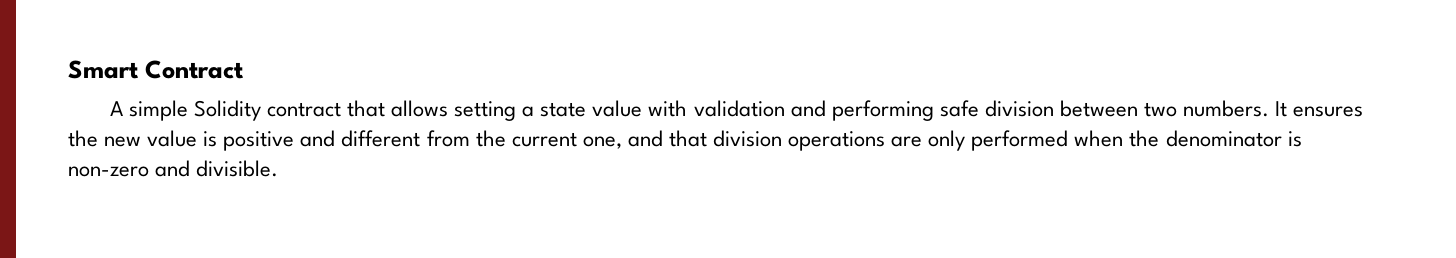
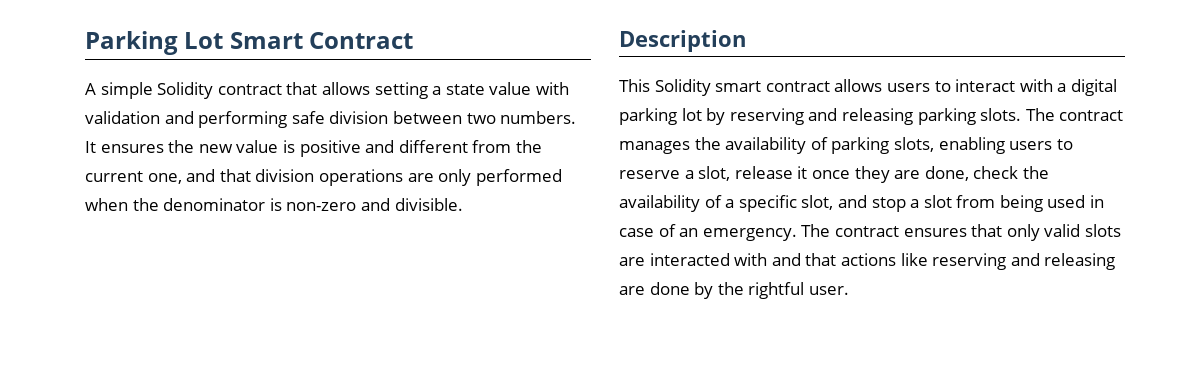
(68, 69) none -> [85,31,224,55] Parking Lot
(279, 168) none -> [619,30,746,52] [619,79,1117,96] [619,108,1124,125] [619,137,1073,154] [619,166,1049,183] [619,195,1105,212] [619,224,1121,241] [619,253,1116,270] [619,282,849,299] // Description // This Solidity smart contract allows users to interact with a digital parking lot by reserving and releasing parking slots. The contract manages the availability of parking slots, enabling users to reserve a slot, release it once they are done, check the availability of a specific slot, and stop a slot from being used in case of an emergency. The contract ensures that only valid slots are interacted with and that actions like reserving and releasing are done by the rightful user.

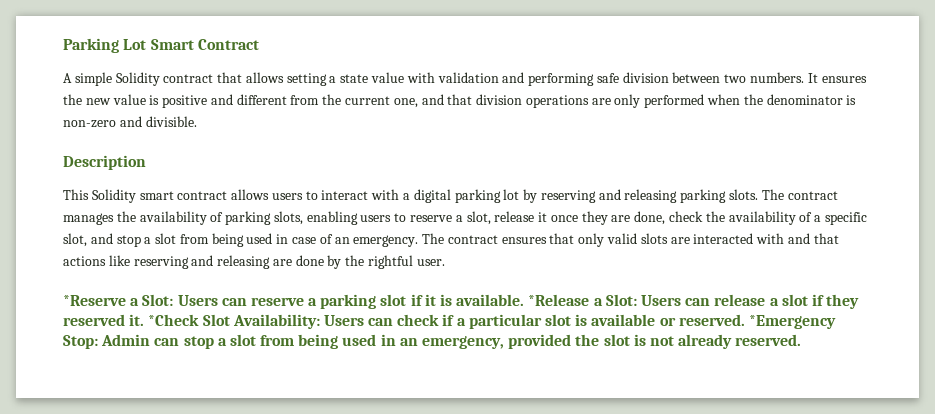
(849, 290) none -> [63,294,860,309] [63,314,836,329] [63,334,802,349] // *Reserve a Slot: Users can reserve a parking slot if it is available. *Release a Slot: Users can release a slot if they reserved it. *Check Slot Availability: Users can check if a particular slot is available or reserved. *Emergency Stop: Admin can stop a slot from being used in an emergency, provided the slot is not already reserved.

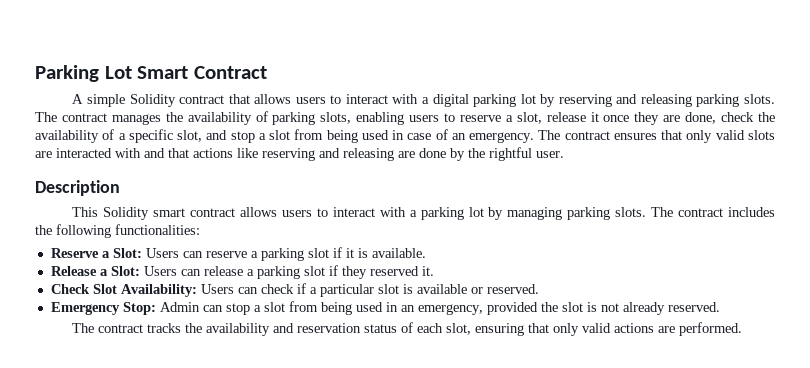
[286,72,867,86] [63,94,857,108] [63,116,197,128] [63,155,146,170] [63,189,270,203] setting a state value with validation and performing safe division between two numbers. It ensures the new value is positive and different from the current one, and that division operations are only performed when the denominator is non-zero and divisible. // Description // This Solidity smart contract allows -> (292, 99) none
[63,295,126,306] *Reserve -> [35,180,120,196] [72,207,776,220] [35,224,200,238] [50,248,99,258] Description // This Solidity smart contract allows users to interact with a parking lot by managing parking slots. The contract includes the following functionalities: // Reserve
[528,294,590,306] *Release -> [50,266,97,276] // Release
(779, 302) none -> [256,266,300,279] parking
[148,314,200,326] *Check -> [50,284,90,294] // Check
[748,315,836,329] *Emergency -> [50,302,120,315] // Emergency
(802, 340) none -> [72,322,743,336] // The contract tracks the availability and reservation status of each slot, ensuring that only valid actions are performed.

